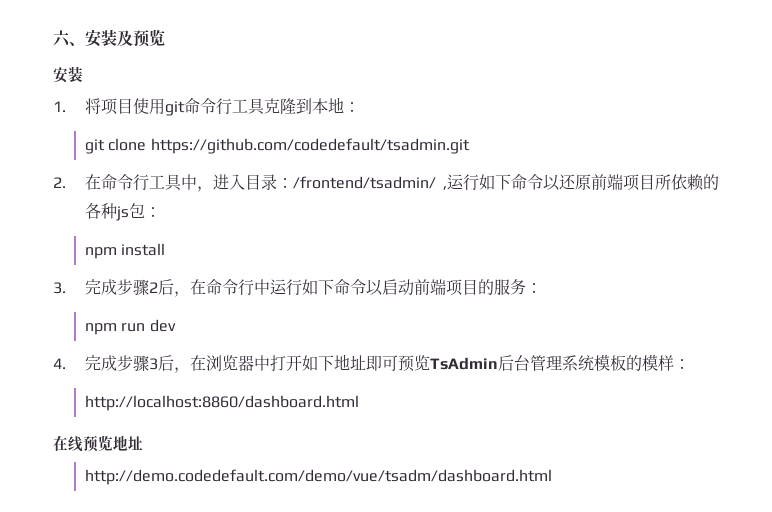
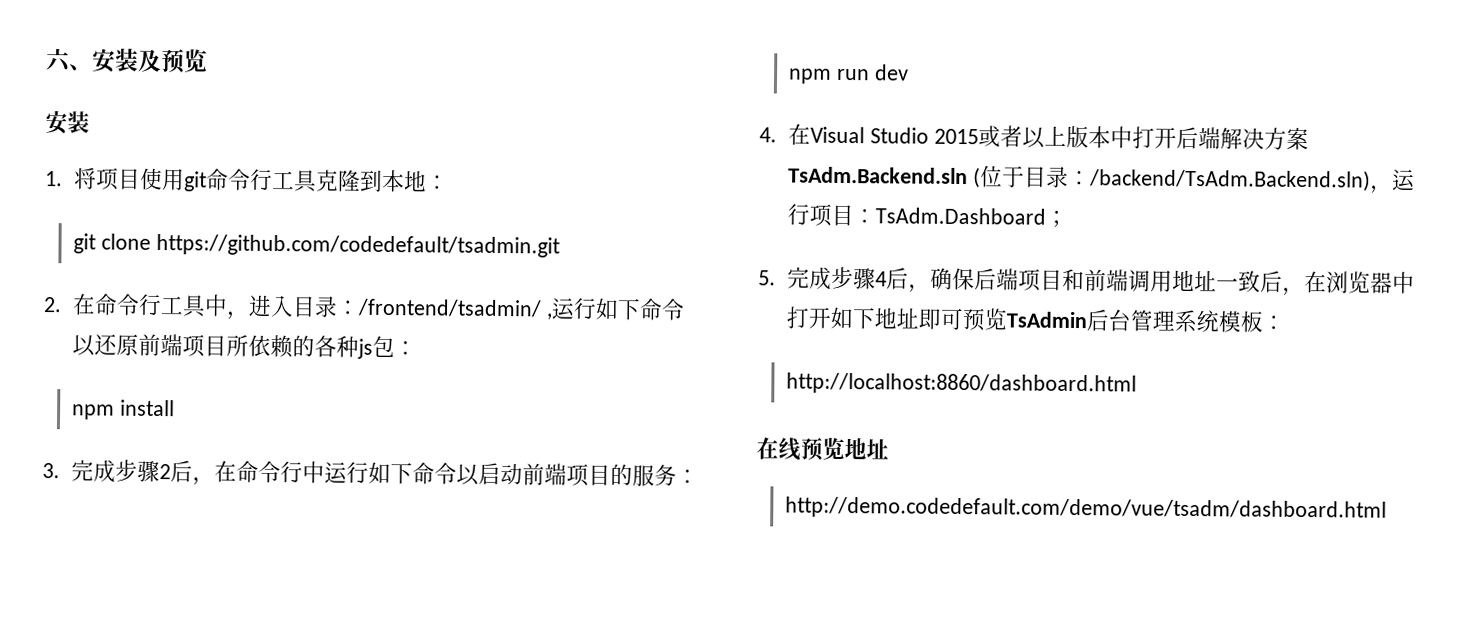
[84,355,158,372] 完成步骤3 -> [788,123,1309,151] [788,165,1416,194] [787,203,1069,227] [758,266,1262,293] 在Visual Studio 2015或者以上版本中打开后端解决方案TsAdm.Backend.sln (位于目录：/backend/TsAdm.Backend.sln)，运行项目：TsAdm.Dashboard； // 5.完成步骤4后，确保后端项目和前端调用地址一致
[625,354,674,371] 的模样 -> (1265, 321) none

